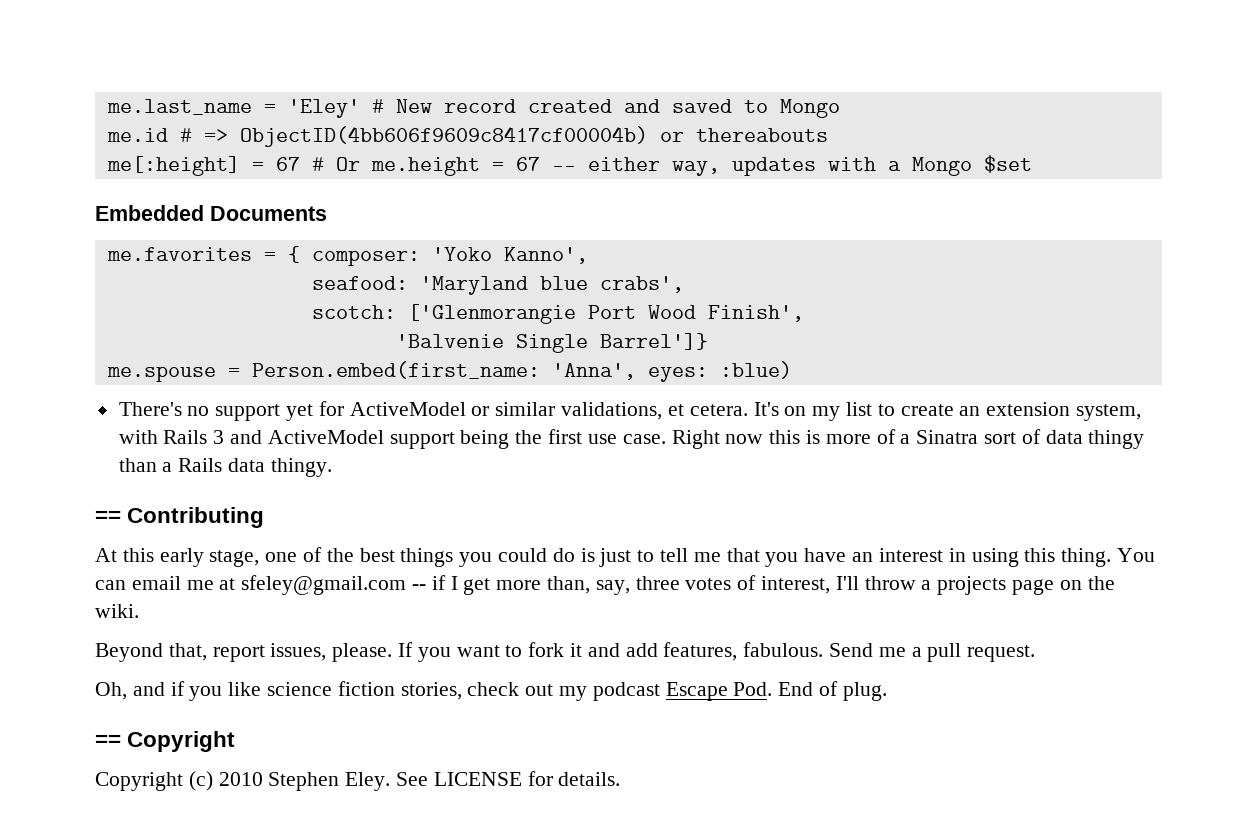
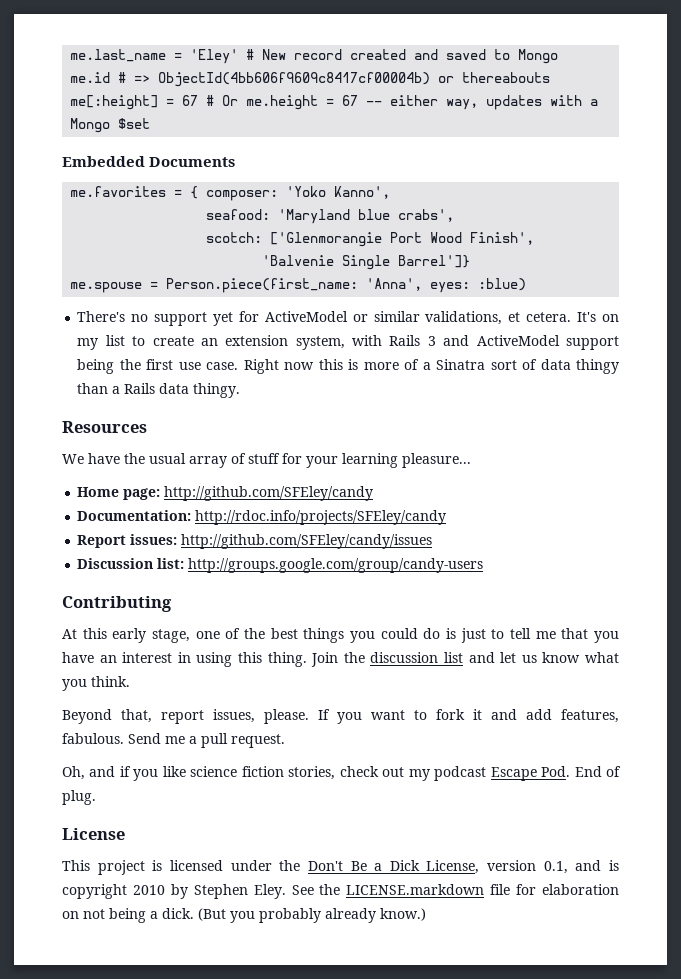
[239,126,648,147] ObjectID(4bb606f9609c8417cf00004b) -> [158,72,431,87] ObjectId(4bb606f9609c8417cf00004b)
[251,361,540,379] Person.embed(first_name: -> [166,278,359,293] Person.piece(first_name:
[95,511,121,523] == -> [62,421,147,433] [62,453,471,468] [77,486,374,501] [77,510,447,525] [77,534,433,549] [77,558,484,573] Resources // We have the usual array of stuff for your learning pleasure... // Home page: http://github.com/SFEley/candy // Documentation: http://rdoc.info/projects/SFEley/candy // Report issues: http://github.com/SFEley/candy/issues // Discussion list: http://groups.google.com/group/candy-users //
[1116,548,1155,562] [95,575,1115,595] [95,604,139,618] You can email me at sfeley@gmail.com -- if I get more than, say, three votes of interest, I'll throw a projects page on the wiki. -> [311,652,620,667] [62,676,130,691] Join the discussion list and let us know what you think.
[95,731,236,752] [95,771,621,791] == Copyright // Copyright (c) 2010 Stephen Eley. See LICENSE for details. -> [62,828,125,840] [62,860,620,875] [62,884,619,899] [62,908,426,923] License // This project is licensed under the Don't Be a Dick License, version 0.1, and is copyright 2010 by Stephen Eley. See the LICENSE.markdown file for elaboration on not being a dick. (But you probably already know.)

